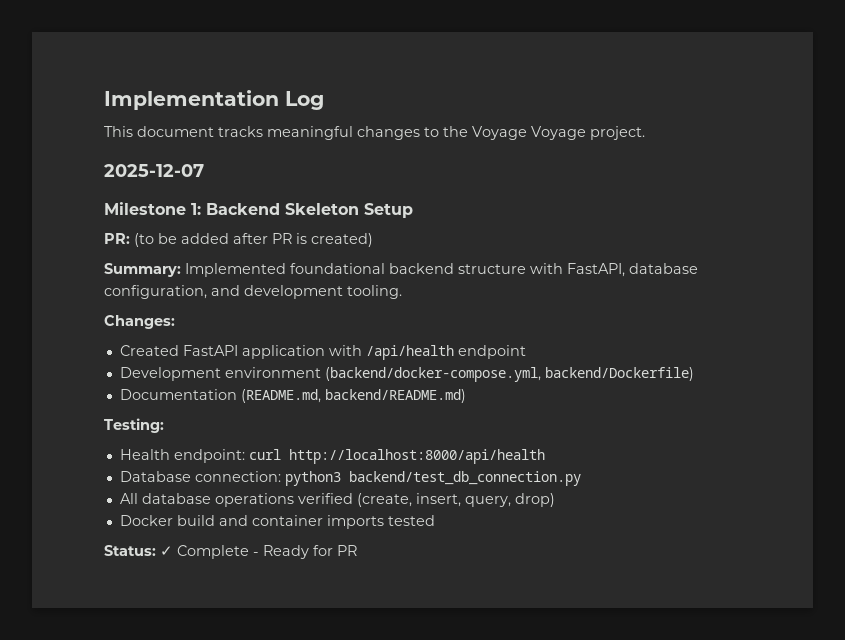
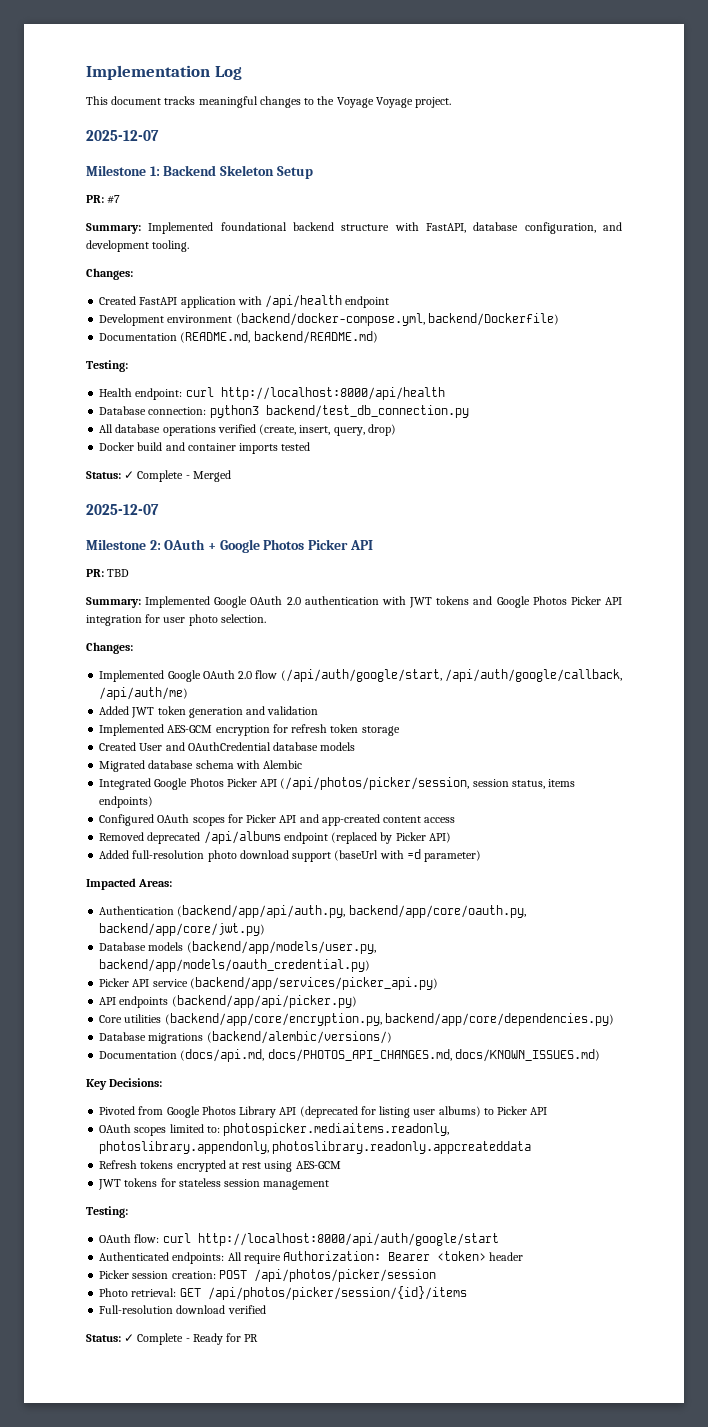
[134,233,373,247] (to be added after PR is created) -> [107,195,121,204] #7
(435, 520) none -> [86,470,231,482] [86,504,159,515] [86,539,373,553] [86,569,130,577] [86,596,622,608] [86,614,266,626] [86,642,133,654] [99,669,622,682] [99,687,189,700] [99,706,319,718] [99,724,400,736] [99,742,356,751] [99,760,303,772] [99,777,576,790] [99,796,154,808] [99,814,456,826] [99,831,451,844] [99,849,482,862] [86,878,173,890] [99,905,526,918] [99,923,266,936] [99,941,376,954] [99,959,371,972] [99,977,438,990] [99,995,357,1008] [99,1013,614,1026] [99,1031,392,1044] [99,1049,600,1062] [86,1078,163,1090] [99,1106,548,1118] [99,1123,450,1136] [99,1141,532,1154] [99,1160,341,1172] [98,1178,330,1190] [86,1206,128,1218] [99,1233,499,1246] [99,1251,524,1264] [99,1269,436,1282] [99,1286,467,1300] [99,1305,266,1314] // Status: ✓ Complete - Merged // 2025-12-07 // Milestone 2: OAuth + Google Photos Picker API // PR: TBD // Summary: Implemented Google OAuth 2.0 authentication with JWT tokens and Google Photos Picker API integration for user photo selection. // Changes: // Implemented Google OAuth 2.0 flow (/api/auth/google/start, /api/auth/google/callback, /api/auth/me) // Added JWT token generation and validation // Implemented AES-GCM encryption for refresh token storage // Created User and OAuthCredential database models // Migrated database schema with Alembic // Integrated Google Photos Picker API (/api/photos/picker/session, session status, items endpoints) // Configured OAuth scopes for Picker API and app-created content access // Removed deprecated /api/albums endpoint (replaced by Picker API) // Added full-resolution photo download support (baseUrl with =d parameter) // Impacted Areas: // Authentication (backend/app/api/auth.py, backend/app/core/oauth.py, backend/app/core/jwt.py) // Database models (backend/app/models/user.py, backend/app/models/oauth_credential.py) // Picker API service (backend/app/services/picker_api.py) // API endpoints (backend/app/api/picker.py) // Core utilities (backend/app/core/encryption.py, backend/app/core/dependencies.py) // Database migrations (backend/alembic/versions/) // Documentation (docs/api.md, docs/PHOTOS_API_CHANGES.md, docs/KNOWN_ISSUES.md) // Key Decisions: // Pivoted from Google Photos Library API (deprecated for listing user albums) to Picker API // OAuth scopes limited to: photospicker.mediaitems.readonly, photoslibrary.appendonly, photoslibrary.readonly.appcreateddata // Refresh tokens encrypted at rest using AES-GCM // JWT tokens for stateless session management // Testing: // OAuth flow: curl http://localhost:8000/api/auth/google/start // Authenticated endpoints: All require Authorization: Bearer <token> header // Picker session creation: POST /api/photos/picker/session // Photo retrieval: GET /api/photos/picker/session/{id}/items // Full-resolution download verified

